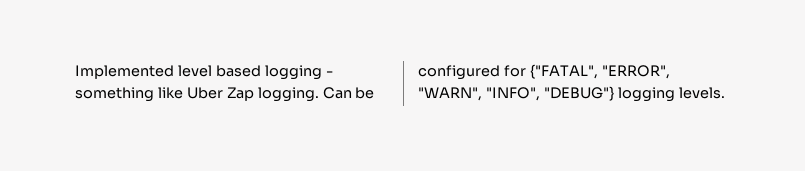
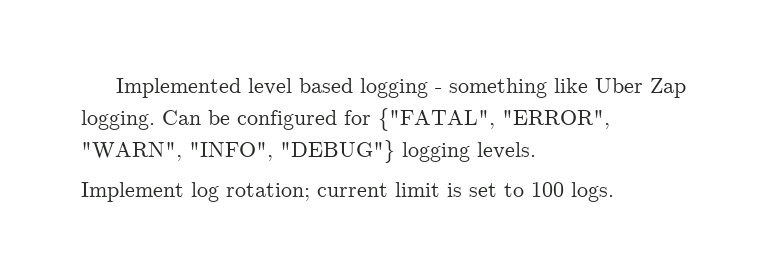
(725, 93) none -> [81,182,614,202] // Implement log rotation; current limit is set to 100 logs.

